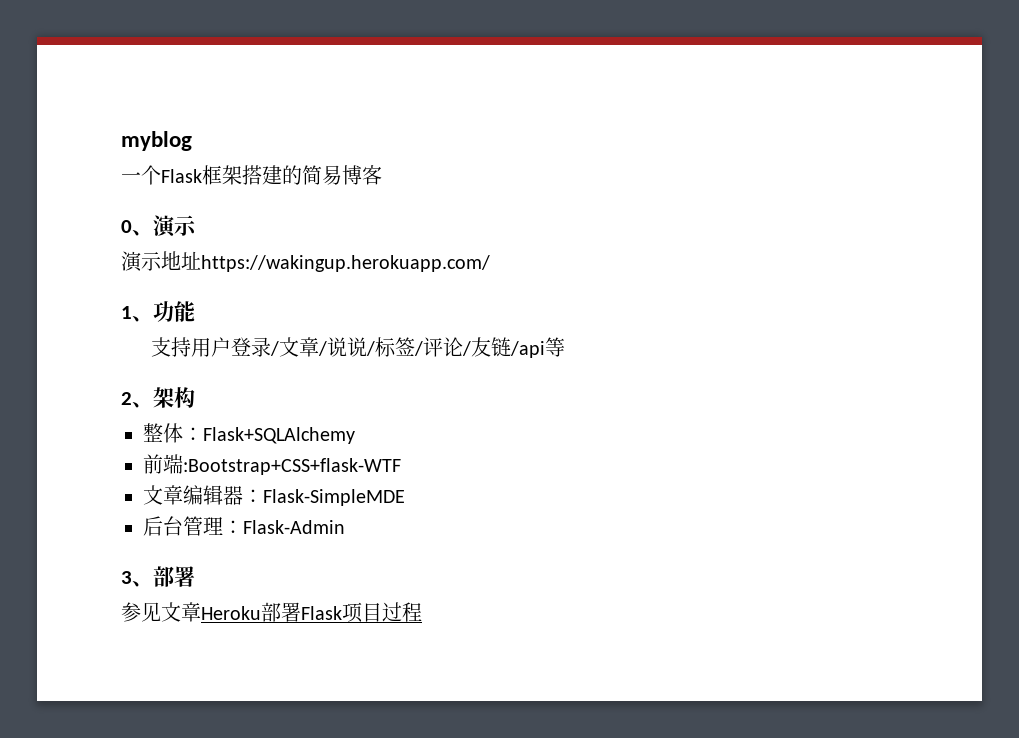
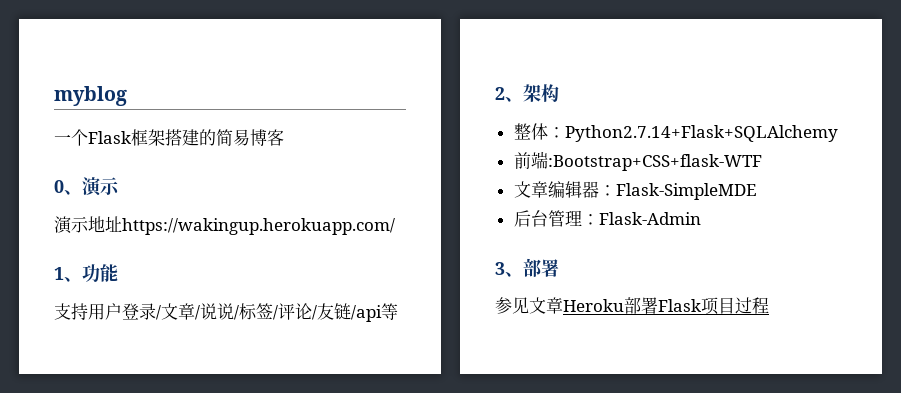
[203,427,355,444] Flask+SQLAlchemy -> [564,125,838,142] Python2.7.14+Flask+SQLAlchemy

